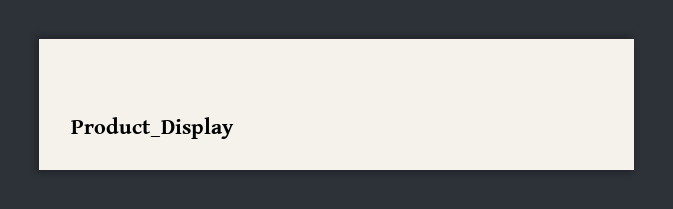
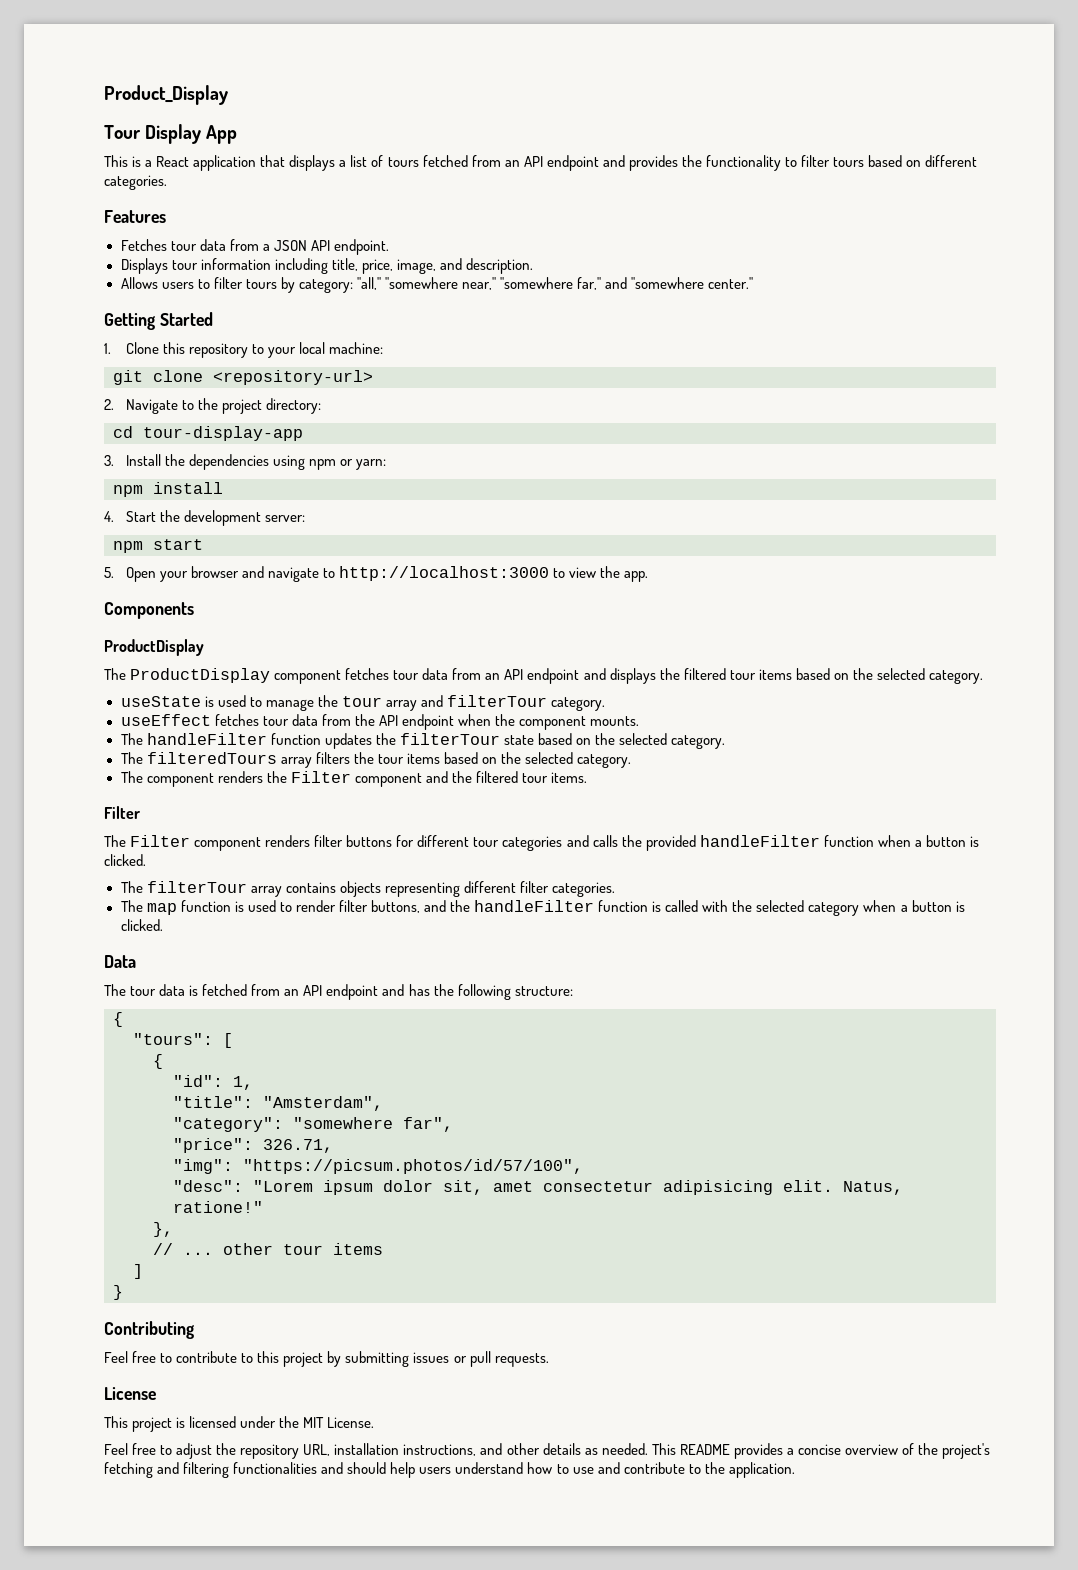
(234, 128) none -> [104,124,238,144] [104,155,978,171] [104,175,167,190] [104,210,166,223] [120,239,389,255] [120,258,533,274] [120,277,754,293] [104,312,213,330] [104,342,384,358] [113,370,373,385] [104,398,322,414] [113,426,303,441] [104,454,387,470] [113,482,223,497] [104,510,306,526] [113,539,203,553] [104,566,649,582] [104,602,194,619] [104,639,204,656] [104,668,983,684] [120,695,606,711] [120,714,640,730] [120,733,726,749] [120,752,632,768] [120,771,587,787] [104,806,140,819] [104,835,979,851] [104,854,146,866] [120,881,615,897] [120,900,965,916] [120,919,163,931] [104,955,136,968] [104,984,573,1000] [113,1012,123,1027] [133,1033,233,1048] [153,1054,163,1069] [173,1075,253,1090] [173,1096,383,1111] [173,1117,453,1132] [173,1138,333,1153] [173,1159,583,1174] [173,1180,903,1195] [173,1201,263,1213] [153,1222,173,1237] [153,1243,383,1255] [133,1264,143,1279] [113,1285,123,1300] [104,1321,194,1339] [104,1351,549,1367] [104,1387,156,1400] [104,1416,375,1432] [104,1443,991,1459] [104,1462,795,1478] // Tour Display App // This is a React application that displays a list of tours fetched from an API endpoint and provides the functionality to filter tours based on different categories. // Features // Fetches tour data from a JSON API endpoint. // Displays tour information including title, price, image, and description. // Allows users to filter tours by category: "all," "somewhere near," "somewhere far," and "somewhere center." // Getting Started // 1. Clone this repository to your local machine: // git clone <repository-url> // 2. Navigate to the project directory: // cd tour-display-app // 3. Install the dependencies using npm or yarn: // npm install // 4. Start the development server: // npm start // 5. Open your browser and navigate to http://localhost:3000 to view the app. // Components // ProductDisplay // The ProductDisplay component fetches tour data from an API endpoint and displays the filtered tour items based on the selected category. // useState is used to manage the tour array and filterTour category. // useEffect fetches tour data from the API endpoint when the component mounts. // The handleFilter function updates the filterTour state based on the selected category. // The filteredTours array filters the tour items based on the selected category. // The component renders the Filter component and the filtered tour items. // Filter // The Filter component renders filter buttons for different tour categories and calls the provided handleFilter function when a button is clicked. // The filterTour array contains objects representing different filter categories. // The map function is used to render filter buttons, and the handleFilter function is called with the selected category when a button is clicked. // Data // The tour data is fetched from an API endpoint and has the following structure: // { // "tours": [ // { // "id": 1, // "title": "Amsterdam", // "category": "somewhere far", // "price": 326.71, // "img": "https://picsum.photos/id/57/100", // "desc": "Lorem ipsum dolor sit, amet consectetur adipisicing elit. Natus, ratione!" // }, // // ... other tour items // ] // } // Contributing // Feel free to contribute to this project by submitting issues or pull requests. // License // This project is licensed under the MIT License. // Feel free to adjust the repository URL, installation instructions, and other details as needed. This README provides a concise overview of the project's fetching and filtering functionalities and should help users understand how to use and contribute to the application.

